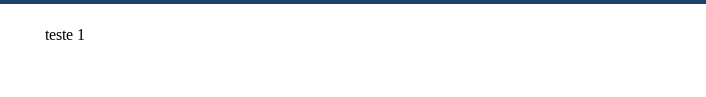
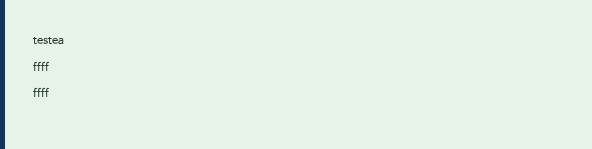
[45,29,86,40] teste 1 -> [33,37,64,45] [33,61,49,71] [33,87,49,97] testea // ffff // ffff

